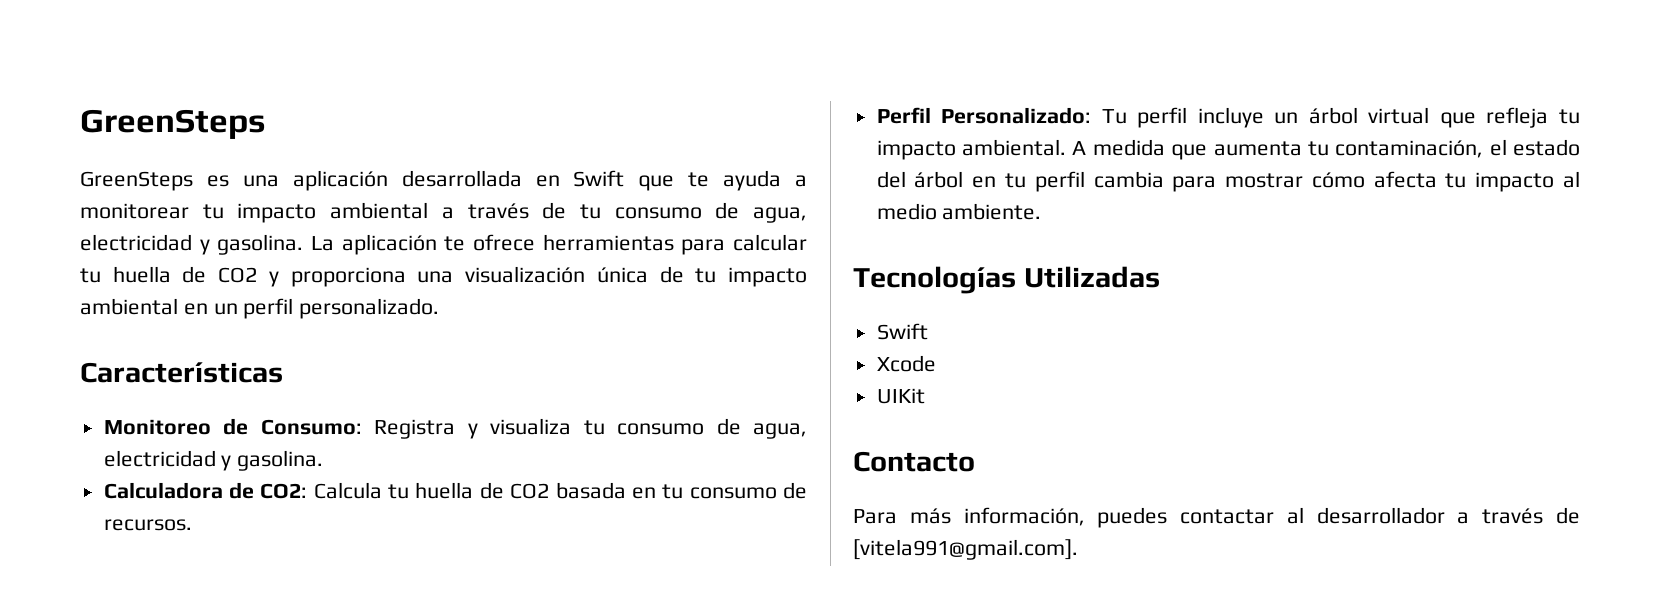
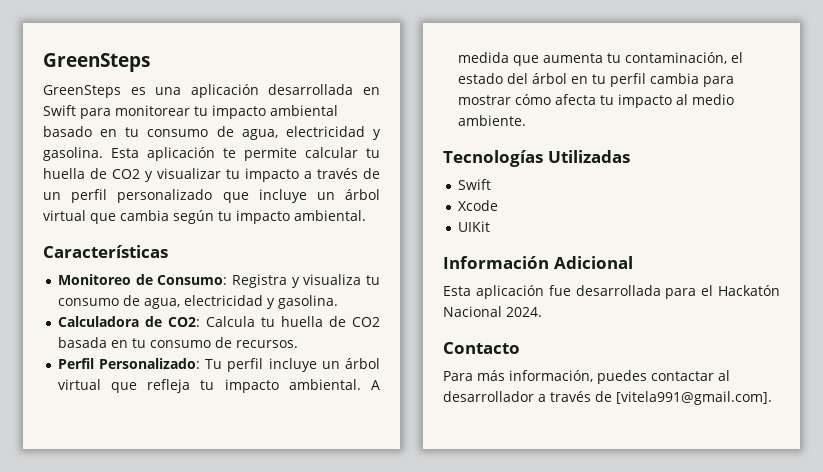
[638,170,807,191] que te ayuda a -> [80,108,111,119] para
[441,202,807,223] [80,234,334,255] a través de tu consumo de agua, electricidad y gasolina. La -> [43,126,381,140] [43,147,139,161] basado en tu consumo de agua, electricidad y gasolina. Esta
[473,234,726,255] ofrece herramientas para -> [244,147,297,161] permite
[290,266,808,287] [80,298,440,319] proporciona una visualización única de tu impacto ambiental en un perfil personalizado. -> [157,168,380,182] [43,189,380,203] [43,210,366,224] visualizar tu impacto a través de un perfil personalizado que incluye un árbol virtual que cambia según tu impacto ambiental.
(925, 396) none -> [443,256,633,269] [443,285,780,299] [443,306,542,317] // Información Adicional // Esta aplicación fue desarrollada para el Hackatón Nacional 2024.

